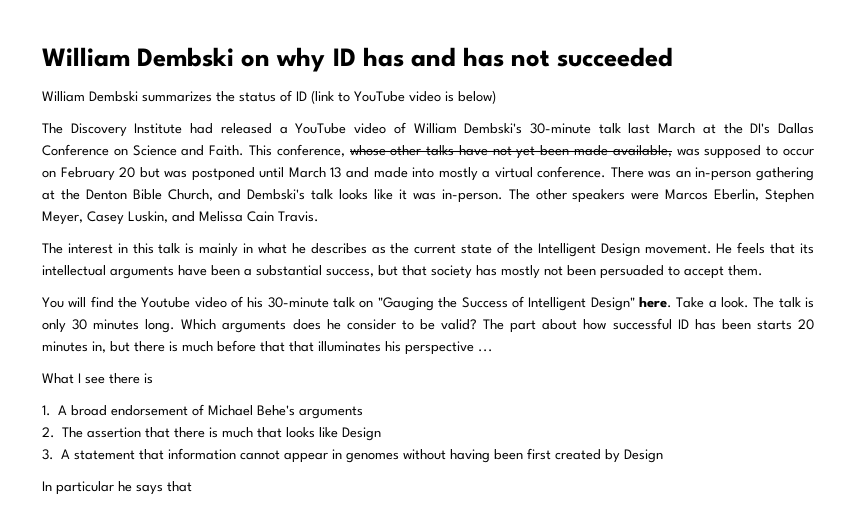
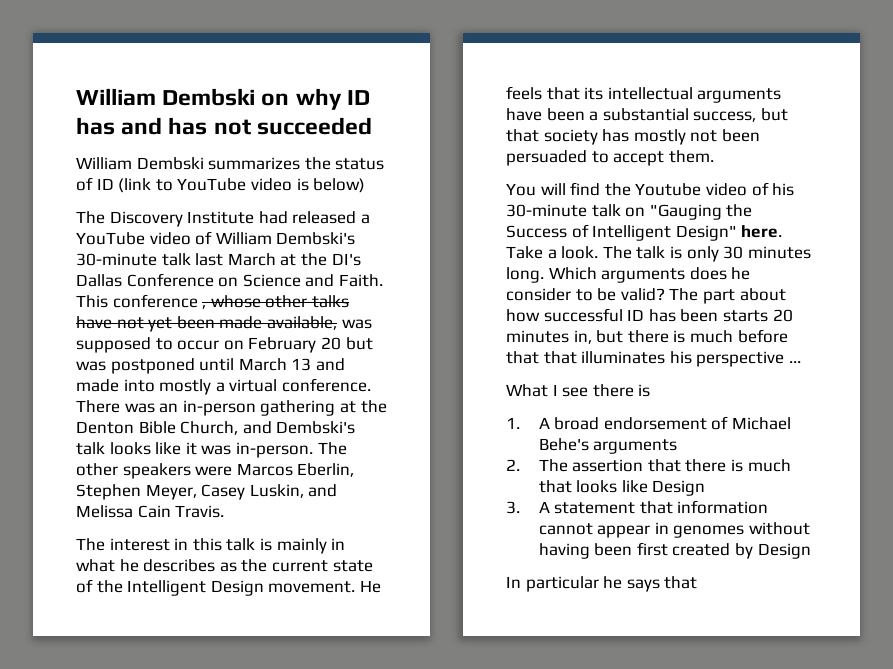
[276,144,345,157] conference, -> [112,294,207,309] conference ,

